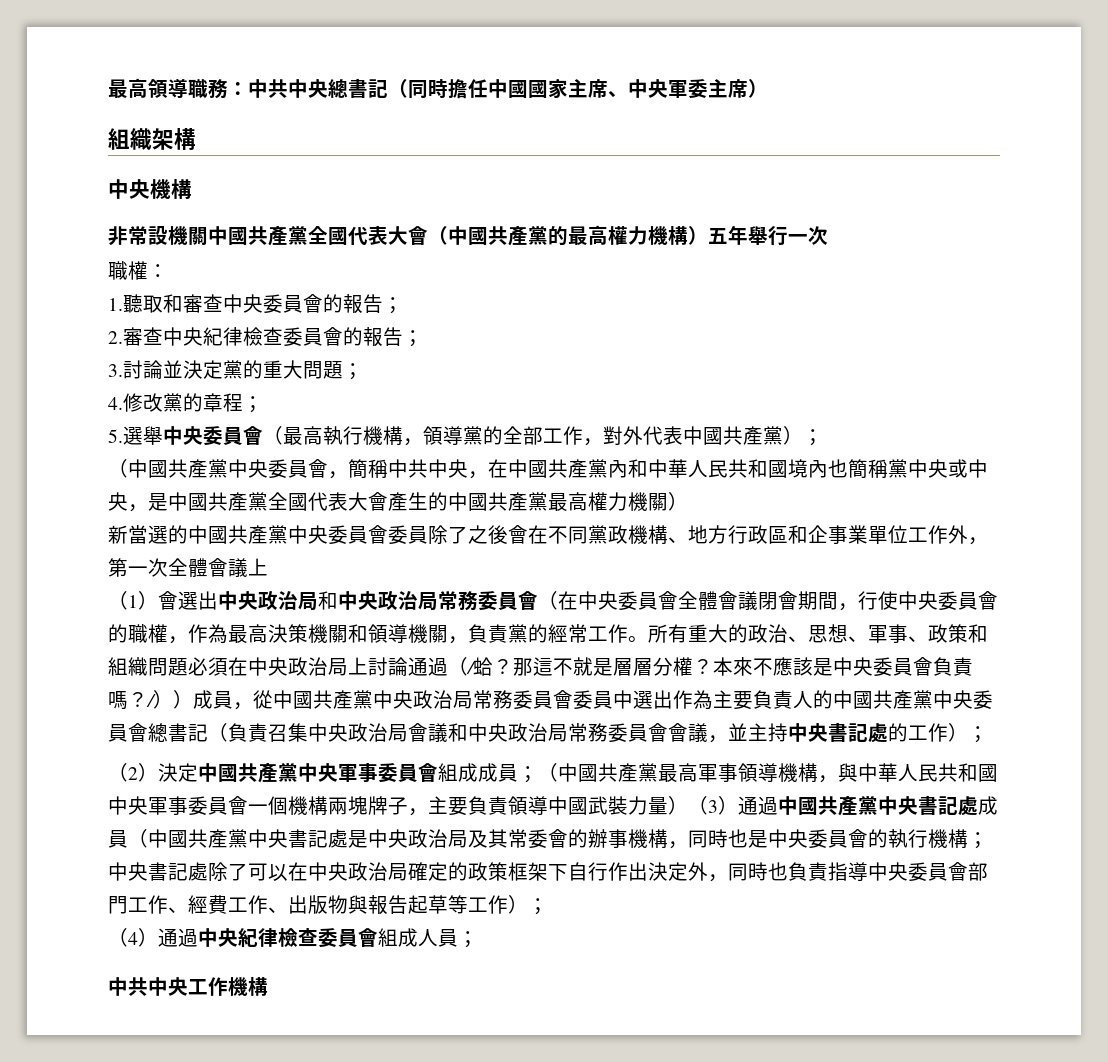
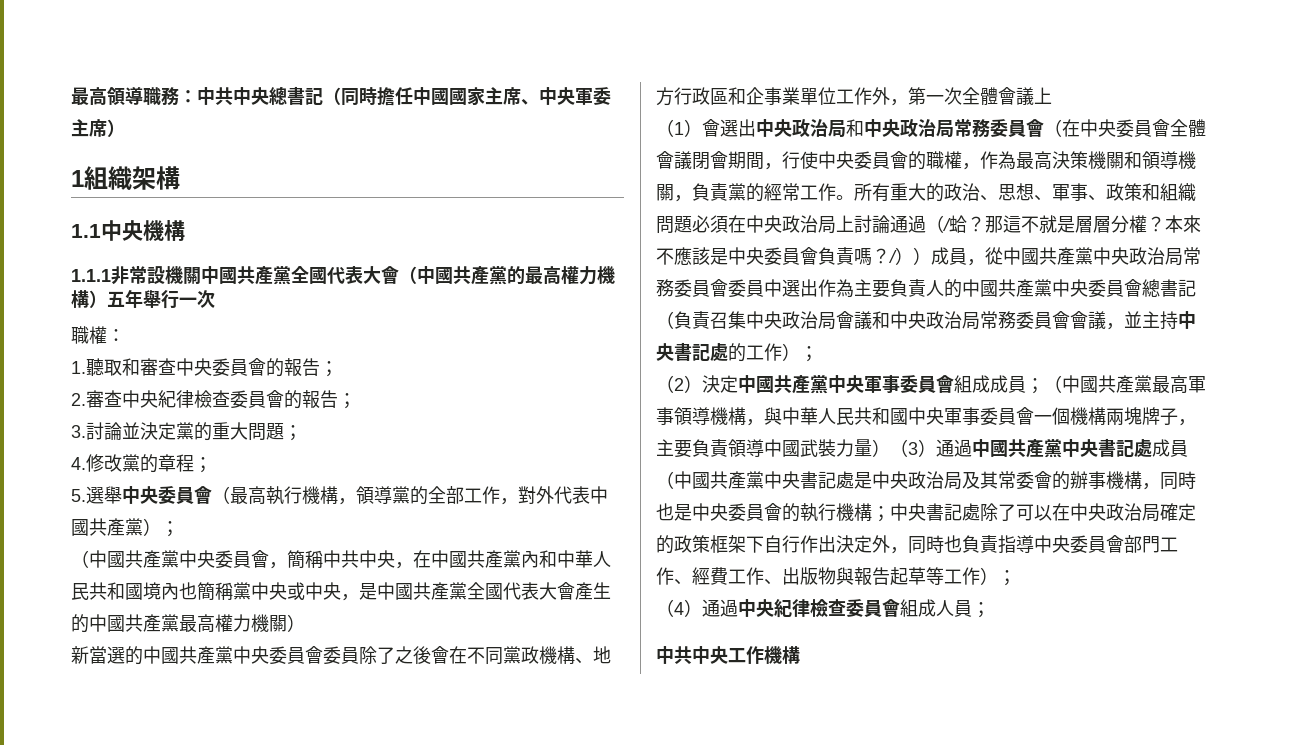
(768, 88) none -> [71,170,84,187] 1
(196, 139) none -> [71,224,101,238] 1.1
(192, 189) none -> [71,269,111,282] 1.1.1

